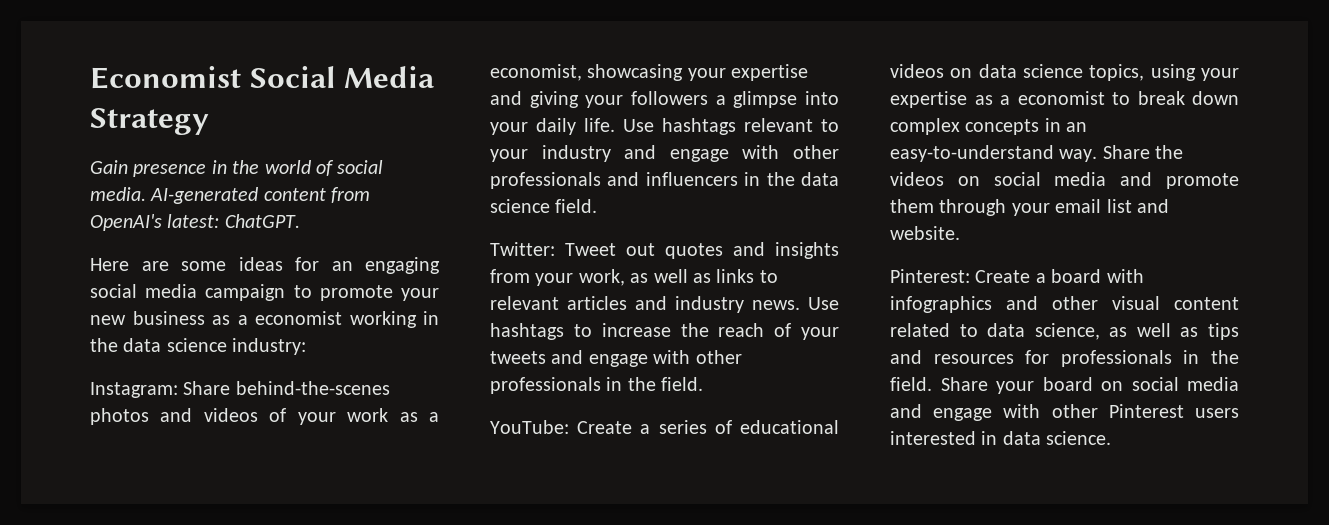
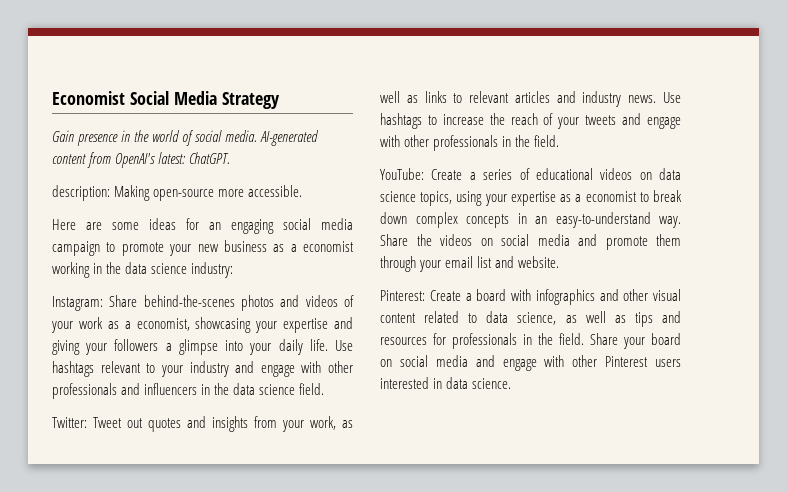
(300, 221) none -> [52,185,303,201] // description: Making open-source more accessible.

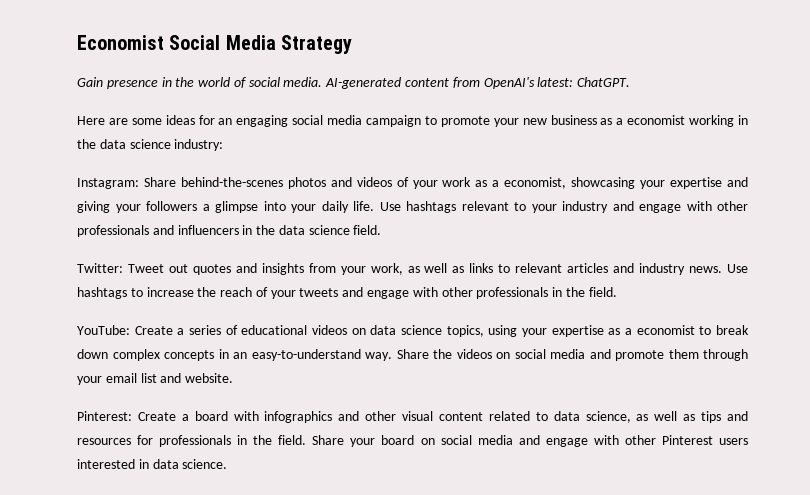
[52,185,303,201] // description: Making open-source more accessible. -> (631, 82) none

